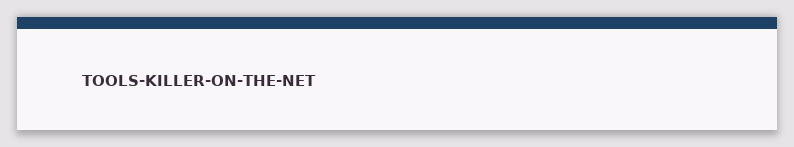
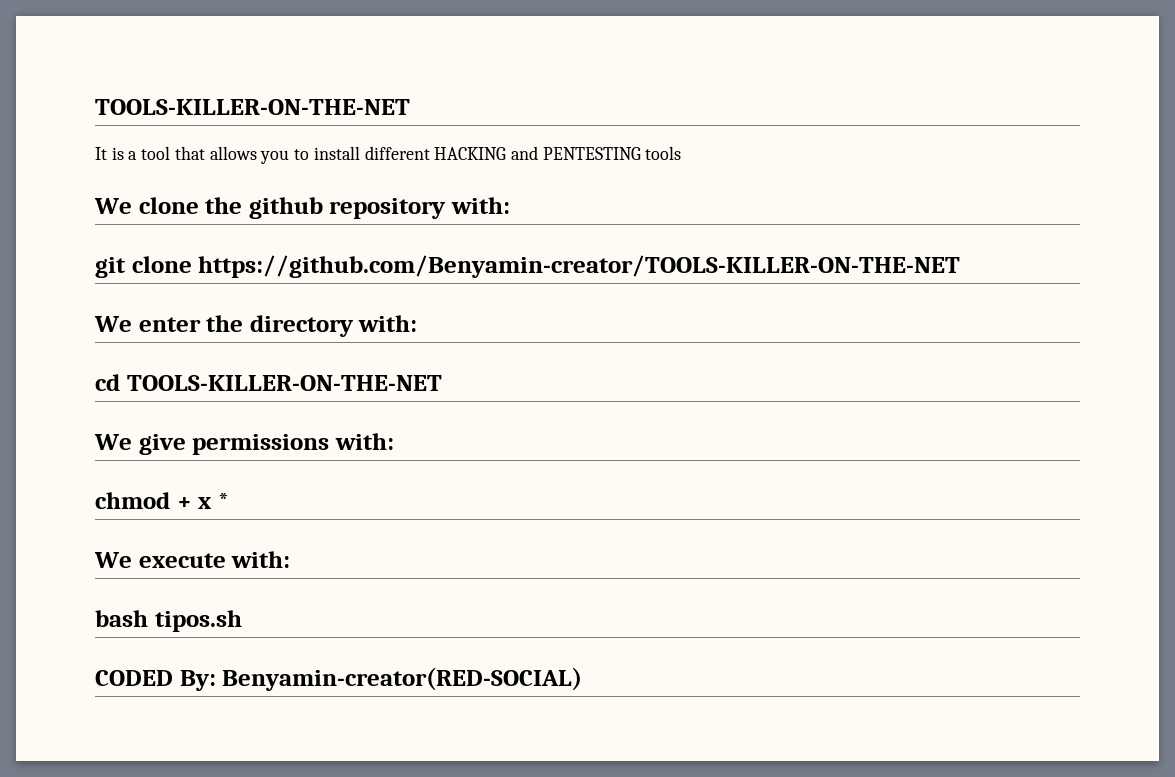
[82,75,316,86] TOOLS-KILLER-ON-THE-NET -> [95,99,410,115] [95,146,682,164] [94,197,511,219] [95,255,961,278] [94,315,418,337] [95,374,442,391] [94,433,394,455] [95,492,229,509] [94,551,291,568] [95,610,242,632] [95,667,583,691] TOOLS-KILLER-ON-THE-NET // It is a tool that allows you to install different HACKING and PENTESTING tools // We clone the github repository with: // git clone https://github.com/Benyamin-creator/TOOLS-KILLER-ON-THE-NET // We enter the directory with: // cd TOOLS-KILLER-ON-THE-NET // We give permissions with: // chmod + x * // We execute with: // bash tipos.sh // CODED By: Benyamin-creator(RED-SOCIAL)

